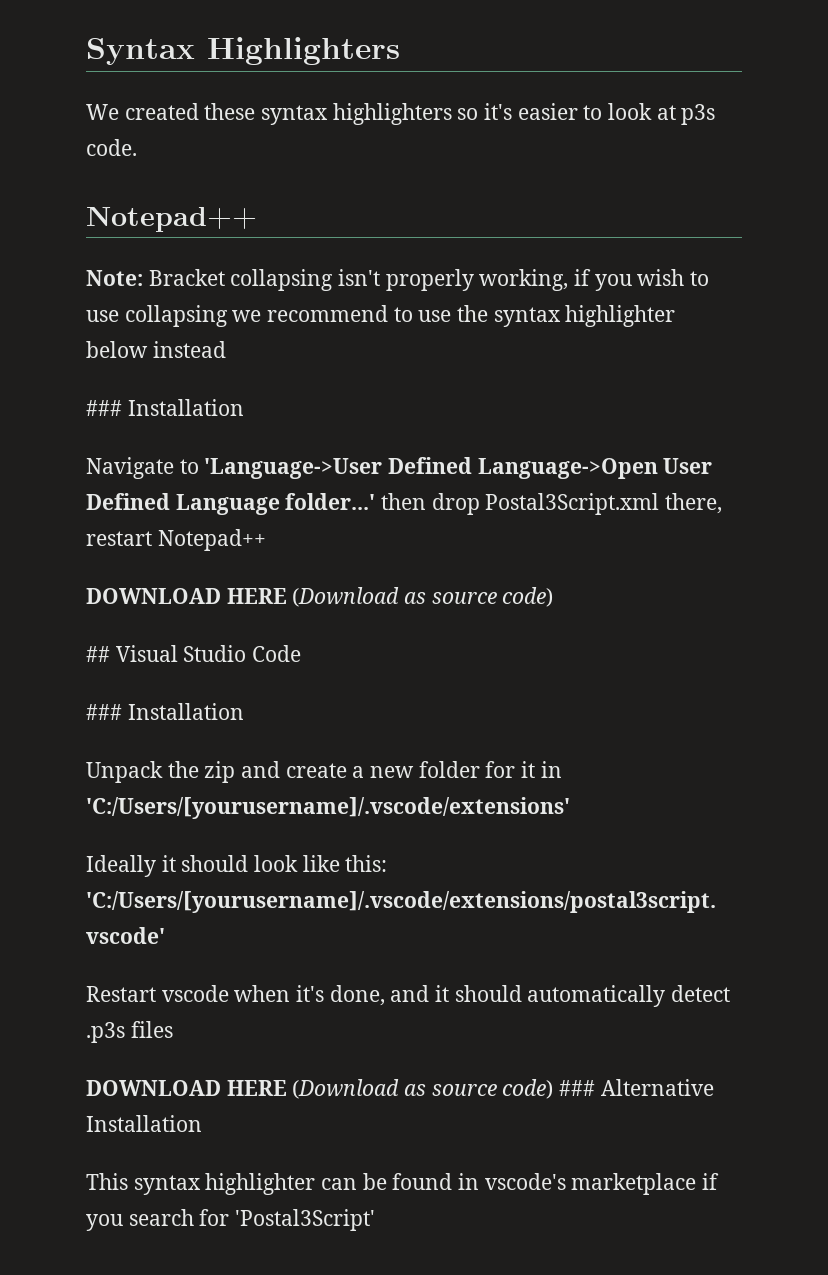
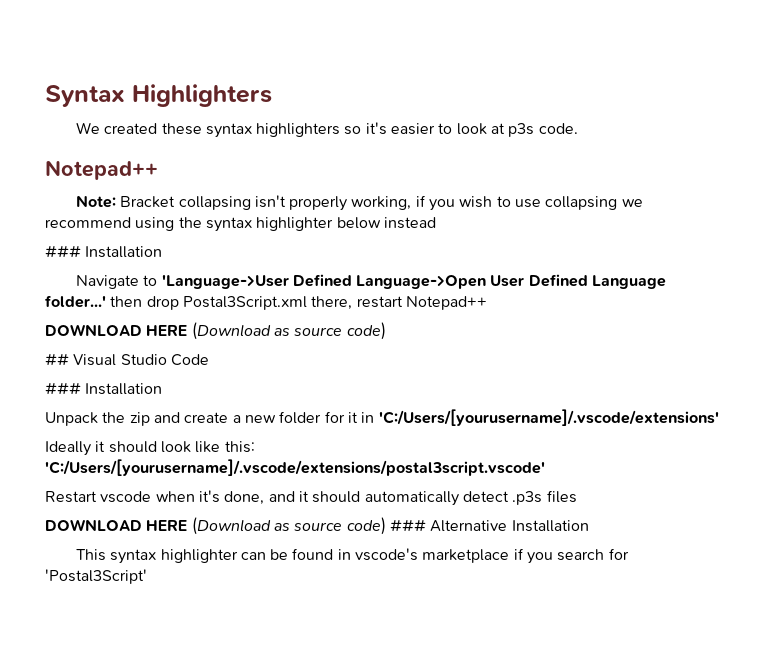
[393,307,452,322] to use -> [135,217,175,231] using

